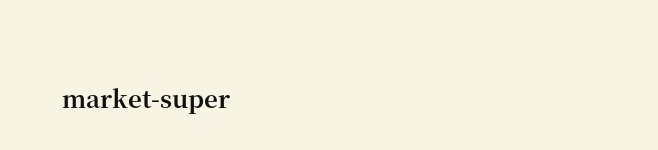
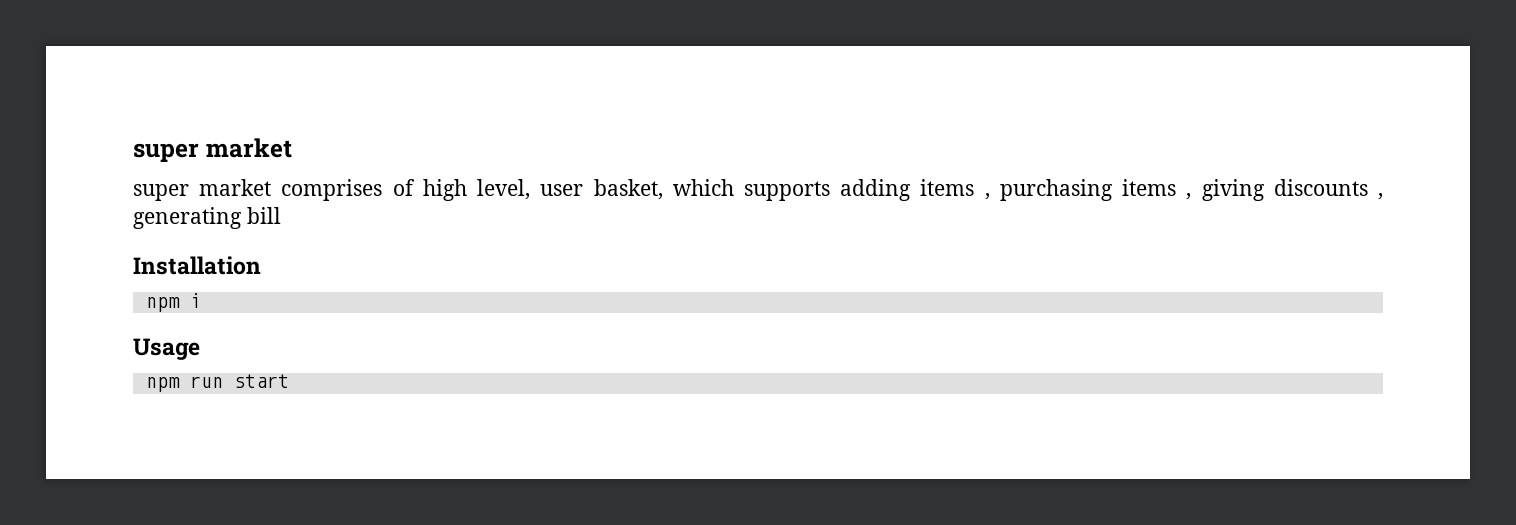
[62,88,230,114] market-super -> [133,138,292,162] [133,179,1383,201] [133,207,281,229] [133,256,261,275] [145,293,201,312] [133,338,200,360] [145,374,289,392] super market // super market comprises of high level, user basket, which supports adding items , purchasing items , giving discounts , generating bill // Installation // npm i // Usage // npm run start

